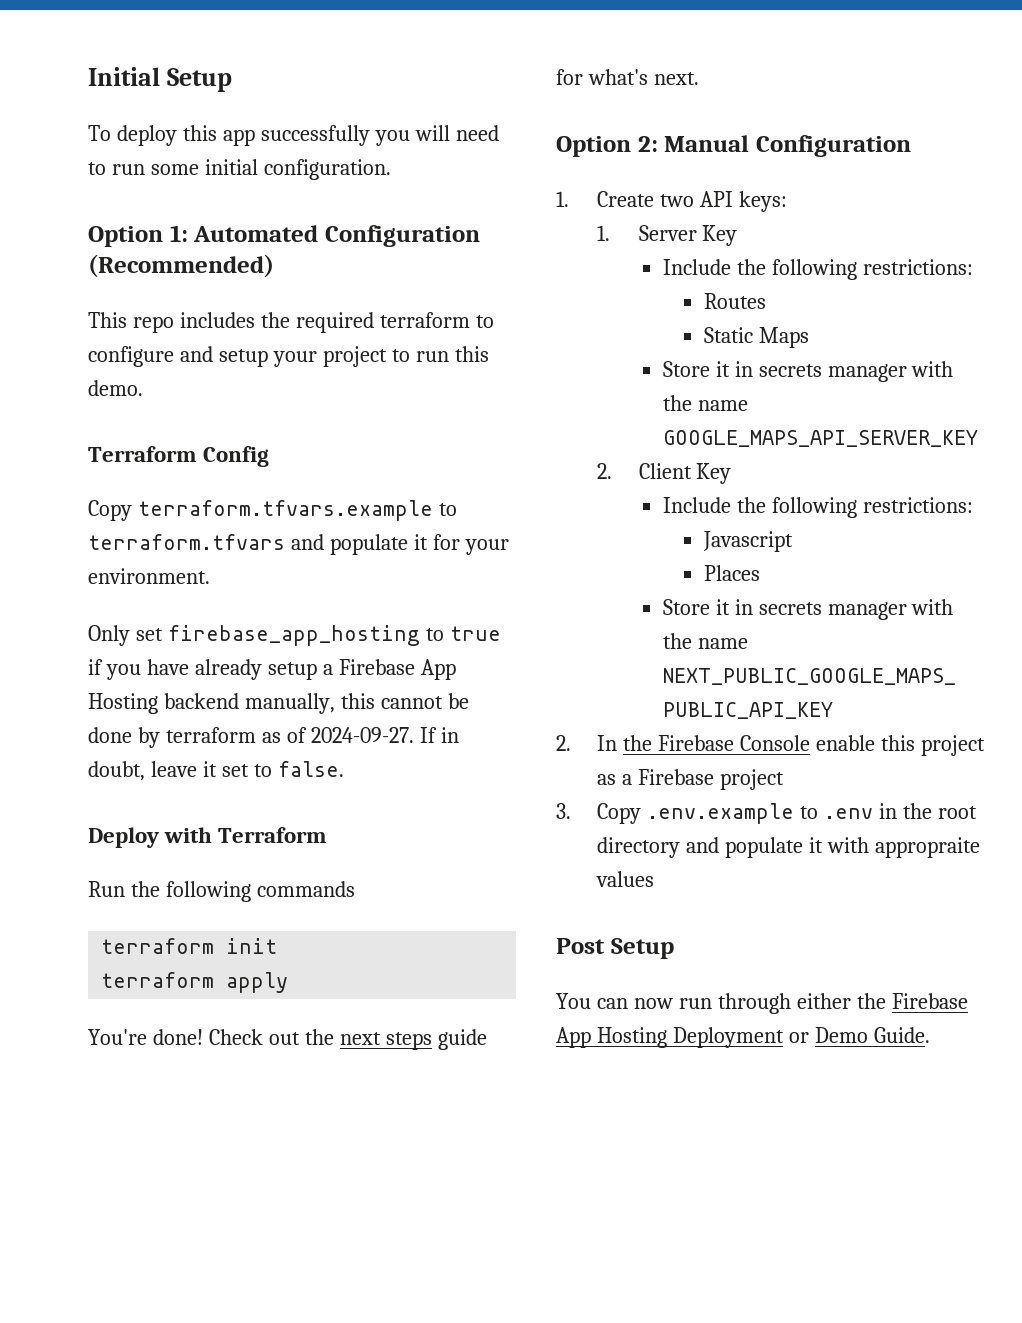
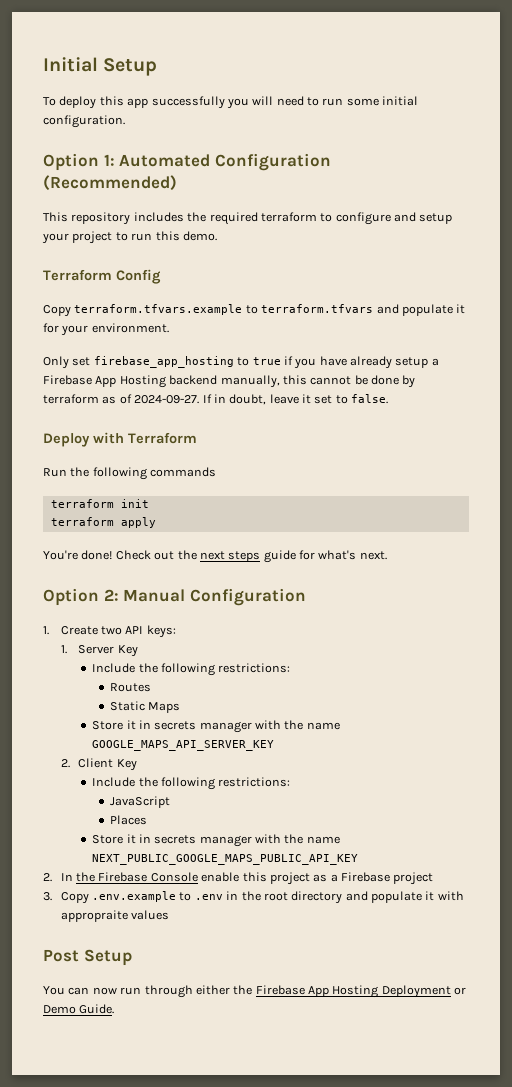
[132,316,174,333] repo -> [71,212,131,225] repository
[703,531,794,552] Javascript -> [109,796,170,808] JavaScript

